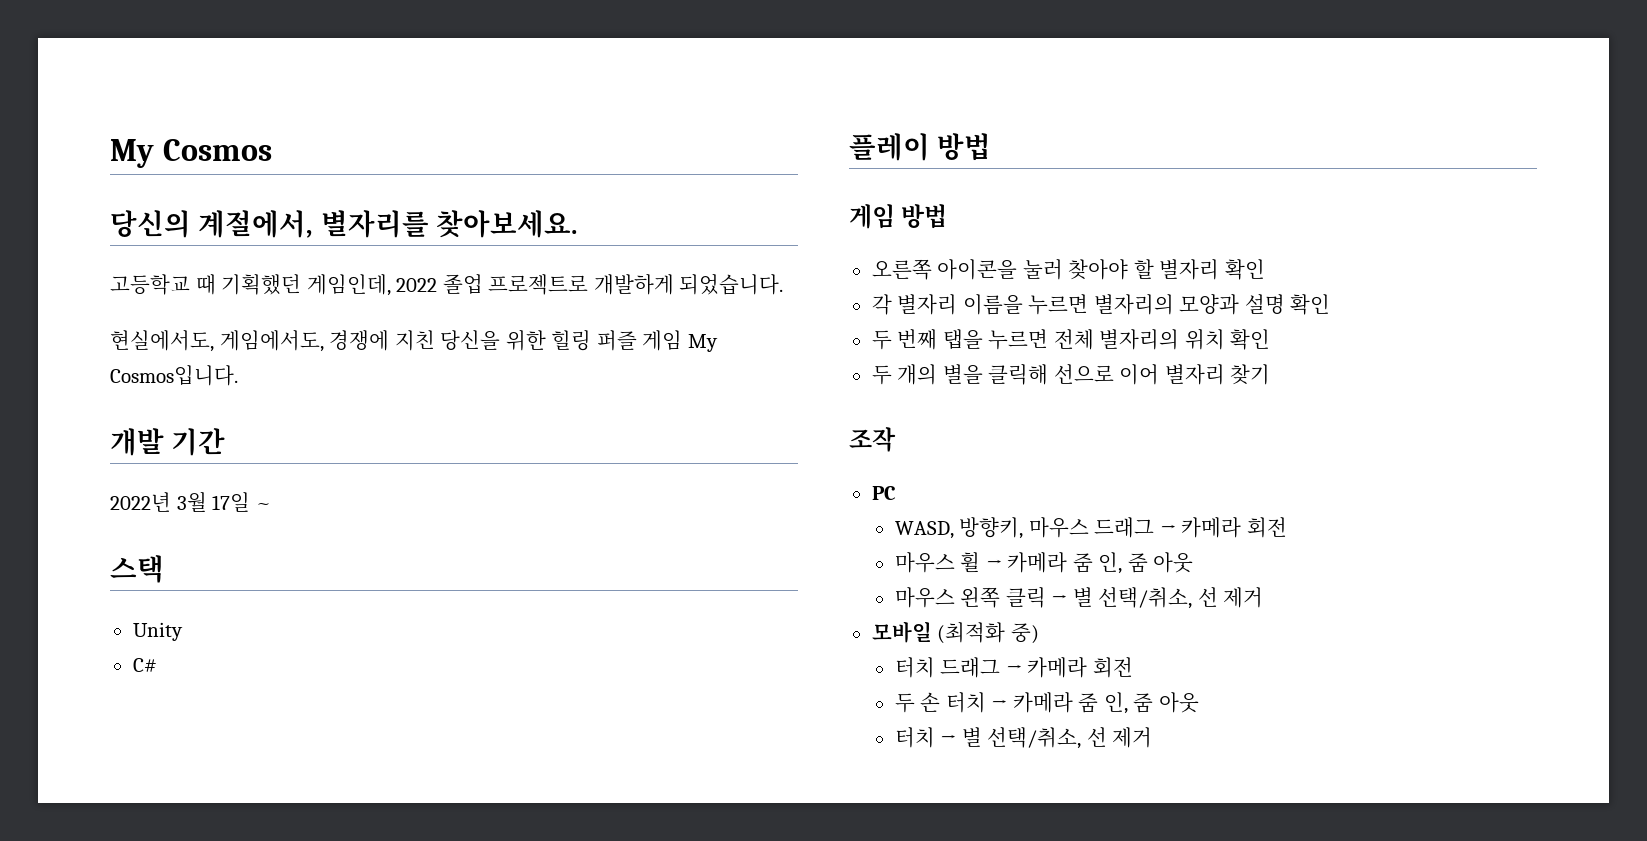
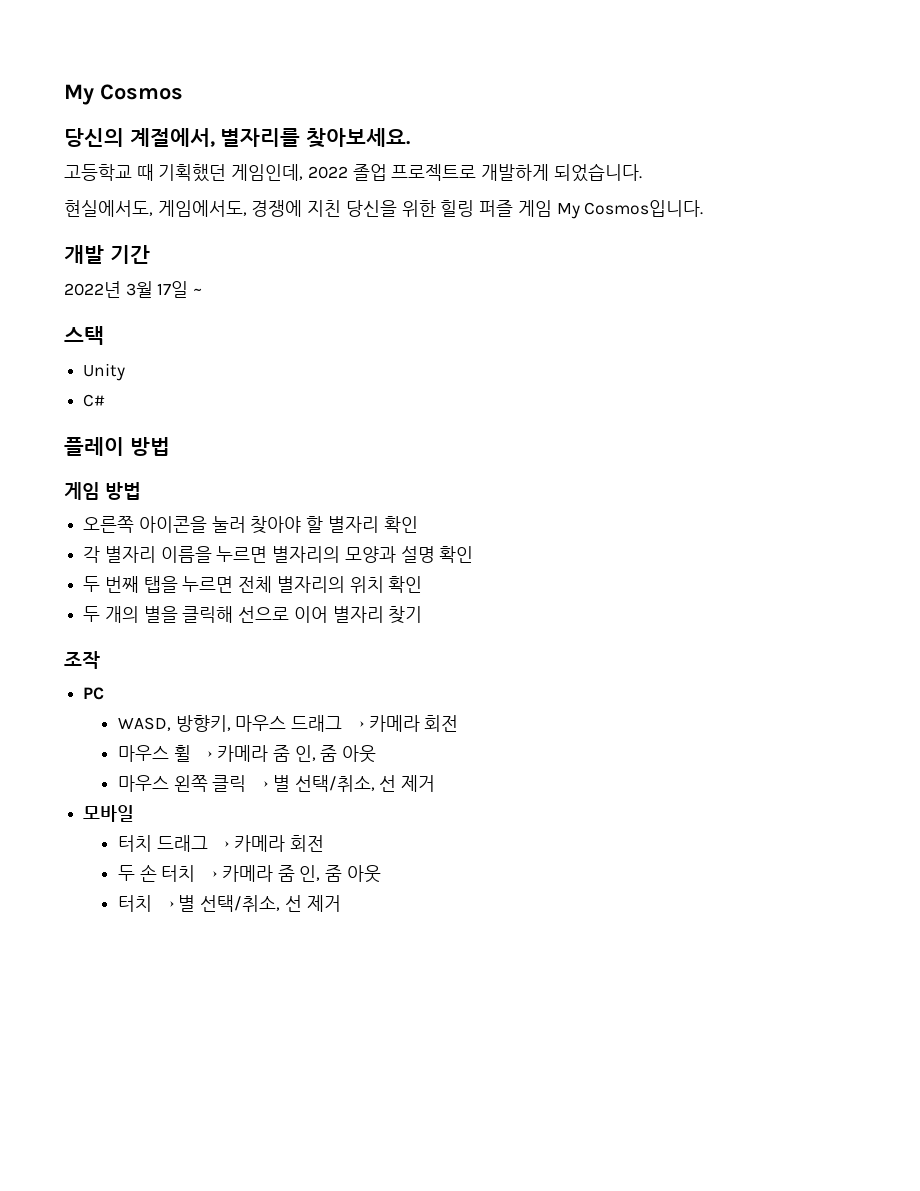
[937,622,1039,644] (최적화 중) -> (135, 813) none

